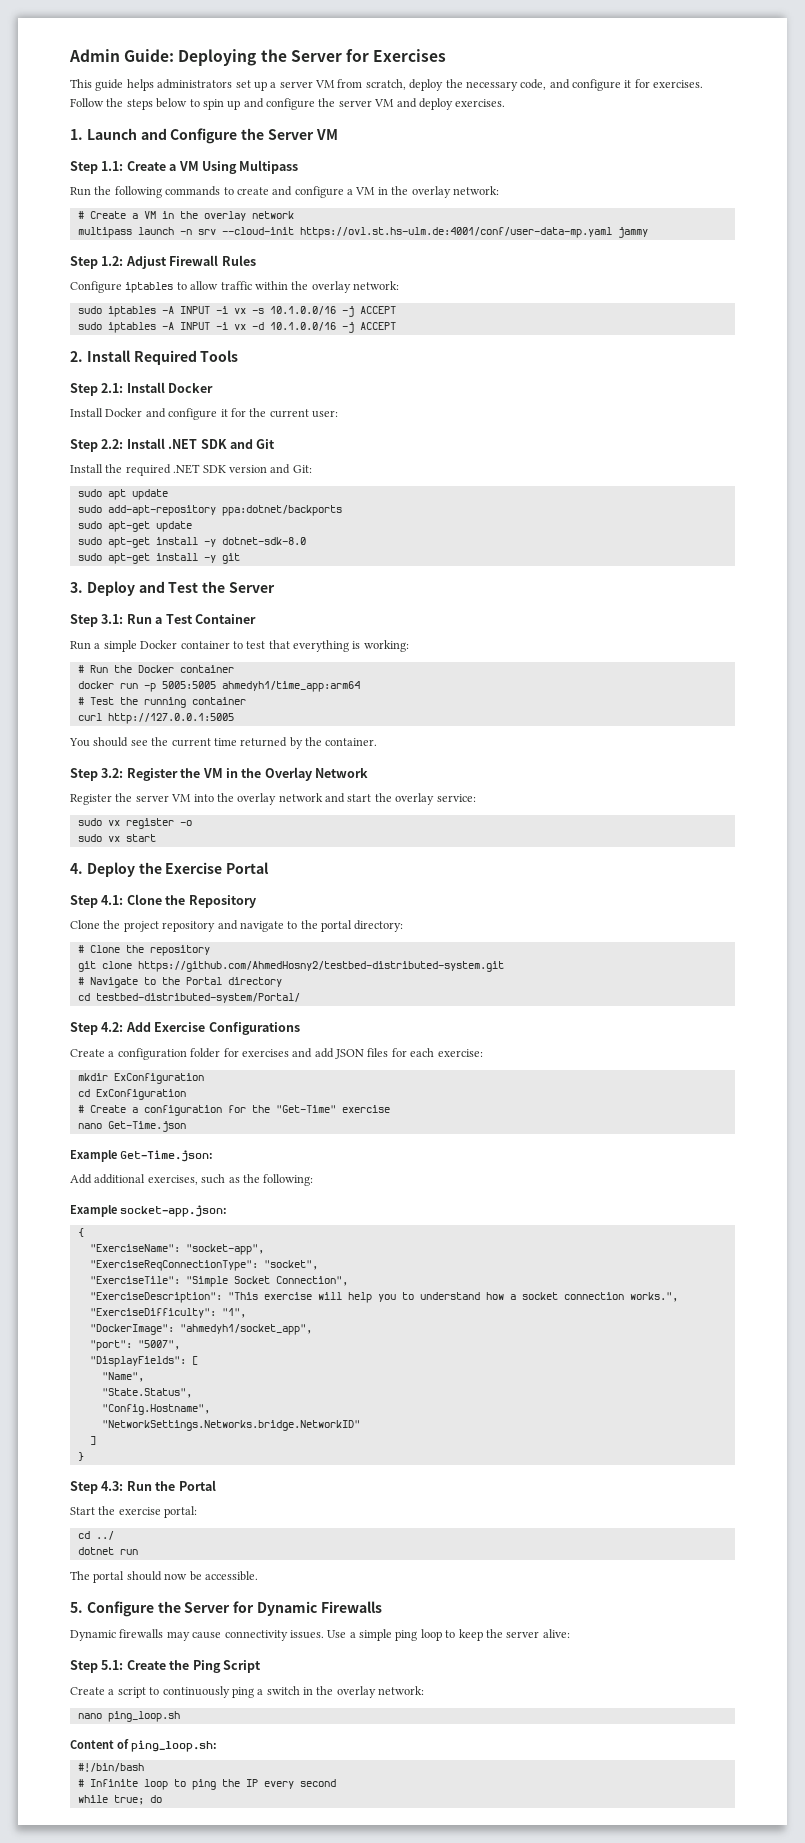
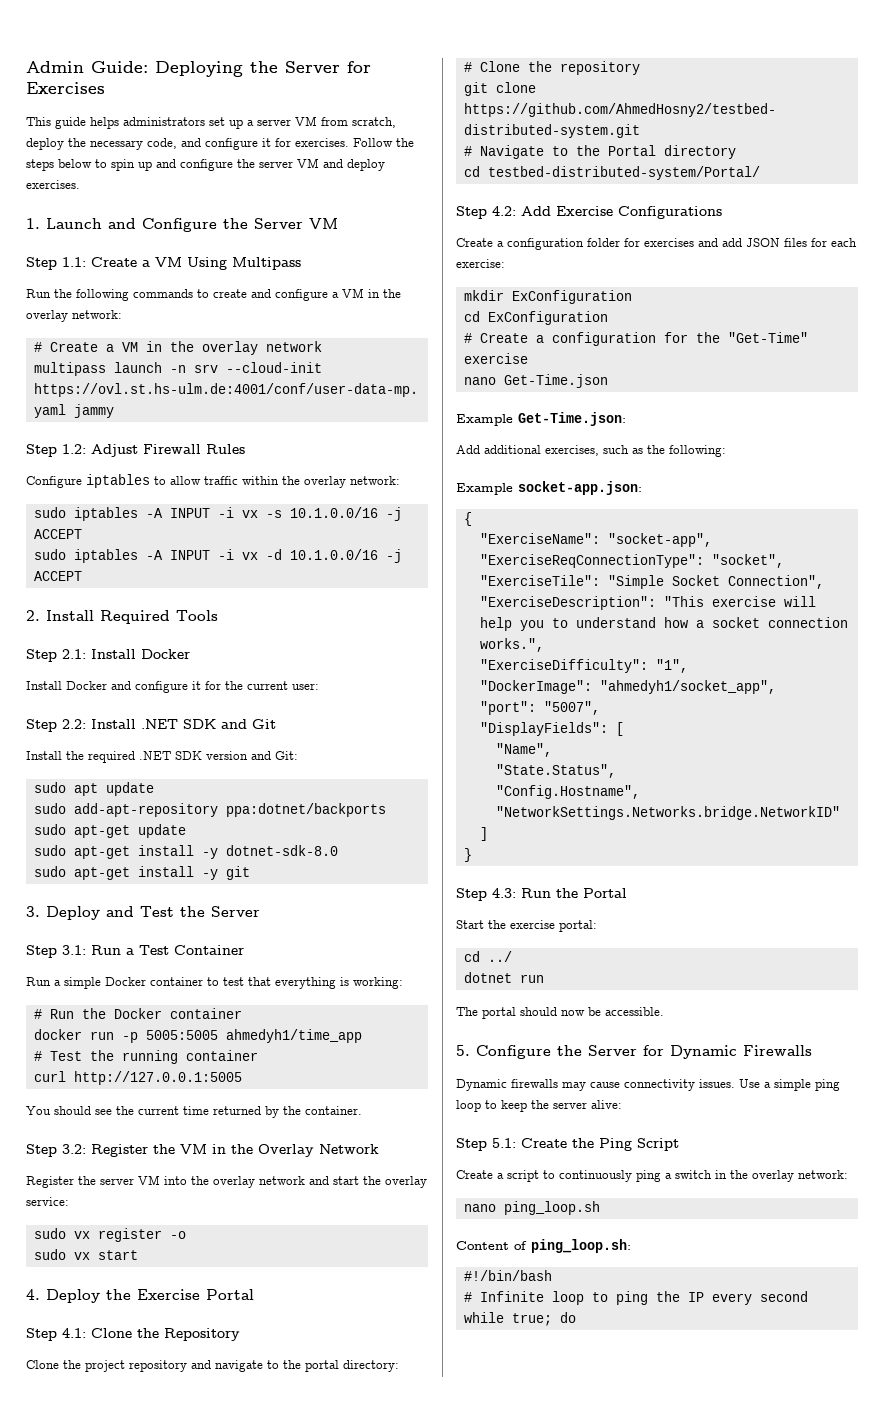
[221,681,360,692] ahmedyh1/time_app:arm64 -> [225,1029,362,1043] ahmedyh1/time_app

